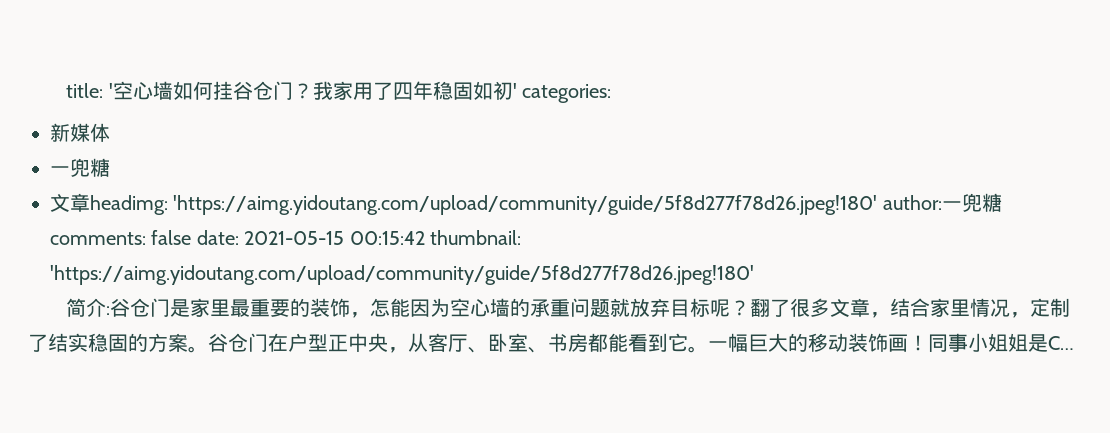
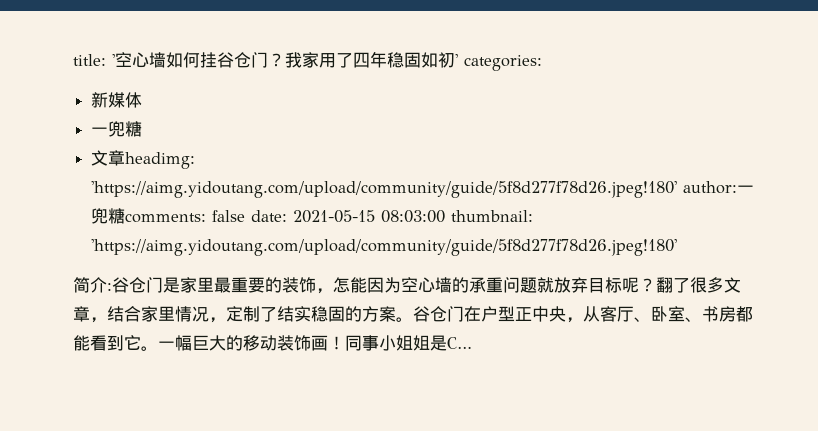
[349,231,425,245] 00:15:42 -> [381,210,446,223] 08:03:00

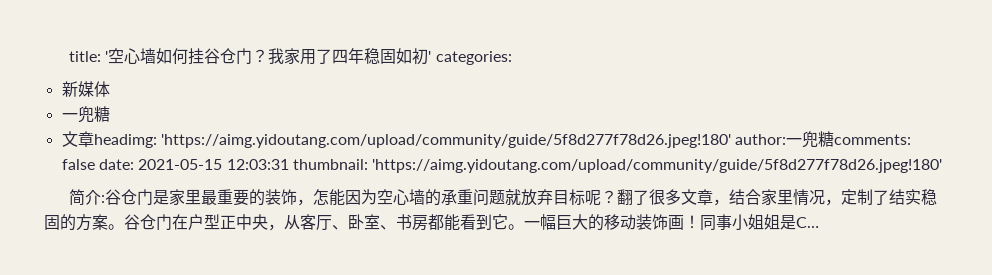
[381,210,446,223] 08:03:00 -> [226,159,289,170] 12:03:31

